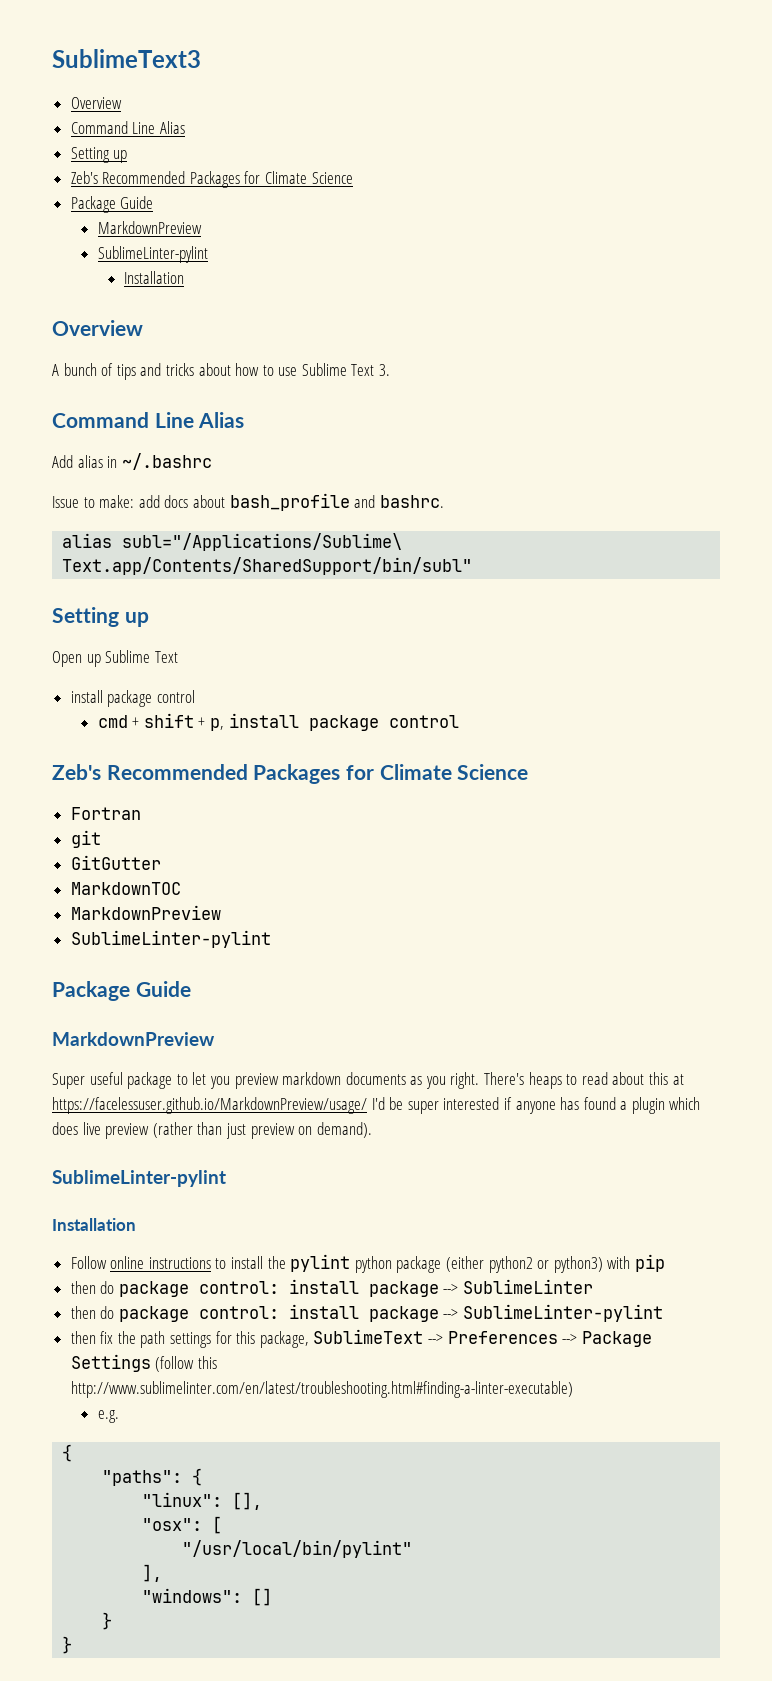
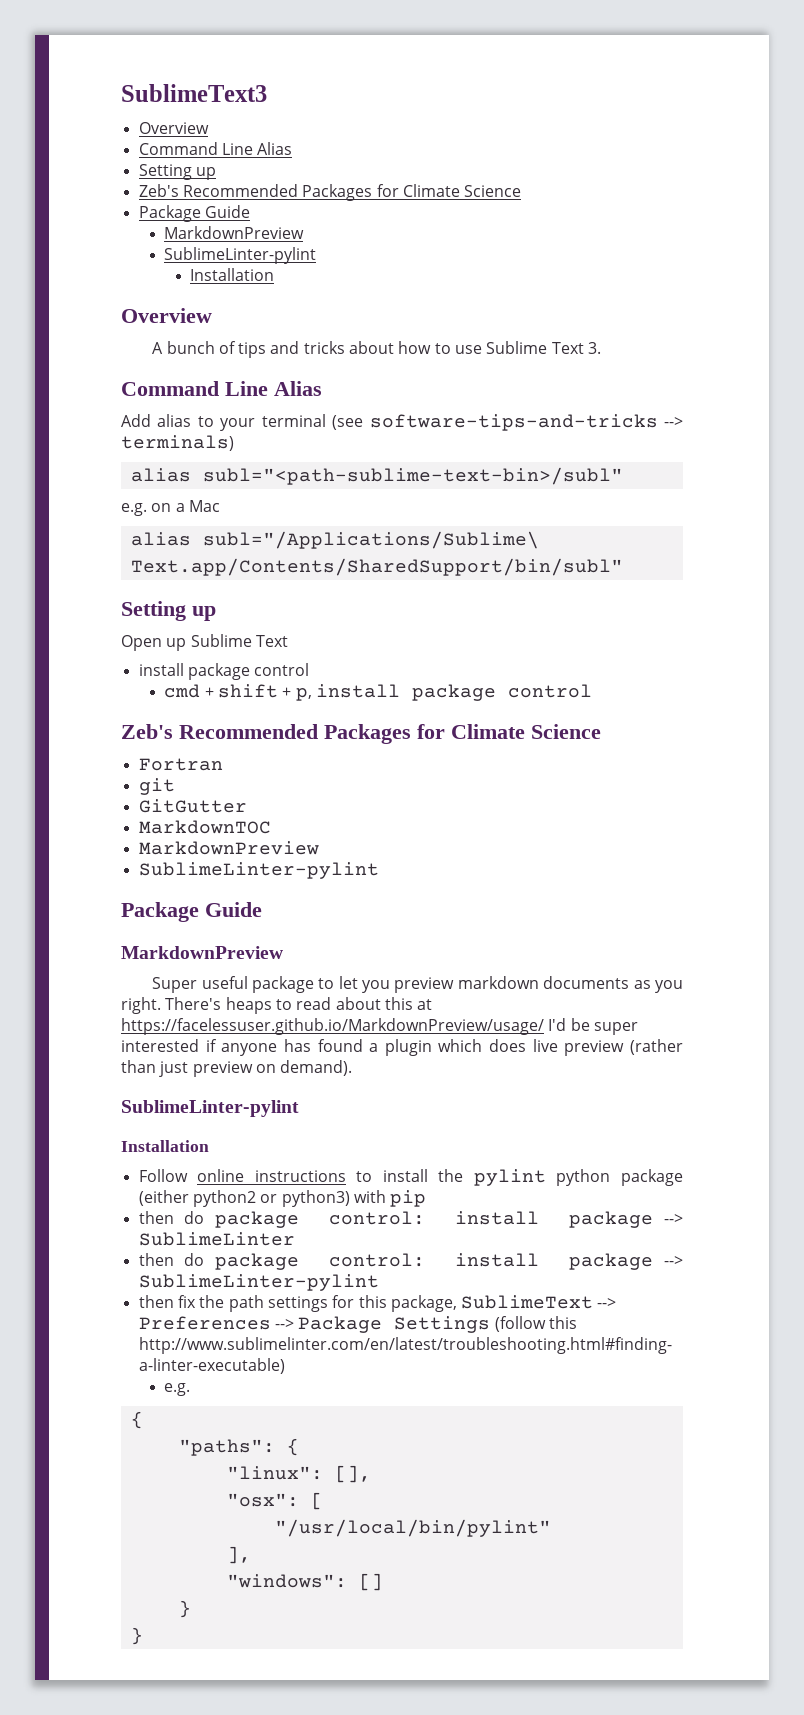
[107,453,212,470] [52,493,444,511] in ~/.bashrc // Issue to make: add docs about bash_profile and bashrc. -> [197,414,683,431] [121,435,234,451] [130,467,623,485] [121,500,220,516] to your terminal (see software-tips-and-tricks --> terminals) // alias subl="<path-sublime-text-bin>/subl" // e.g. on a Mac

